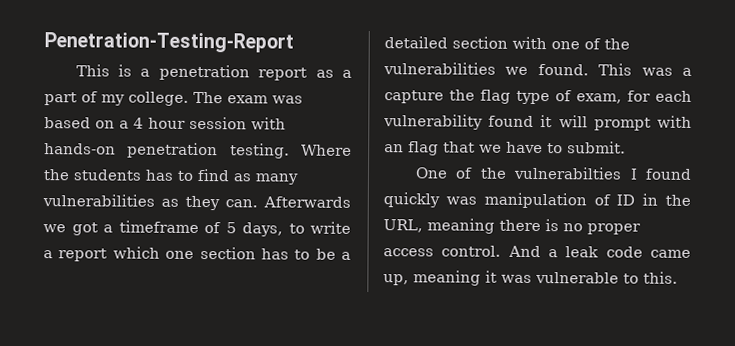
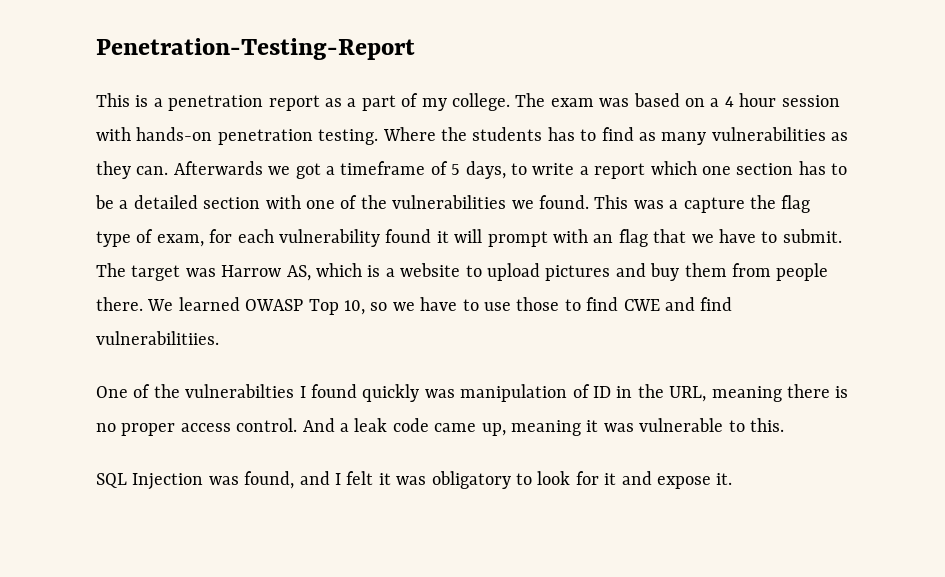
(626, 147) none -> [96,263,829,281] [96,297,733,315] [96,331,219,345] The target was Harrow AS, which is a website to upload pictures and buy them from people there. We learned OWASP Top 10, so we have to use those to find CWE and find vulnerabilitiies.
(678, 277) none -> [96,471,733,490] // SQL Injection was found, and I felt it was obligatory to look for it and expose it.

